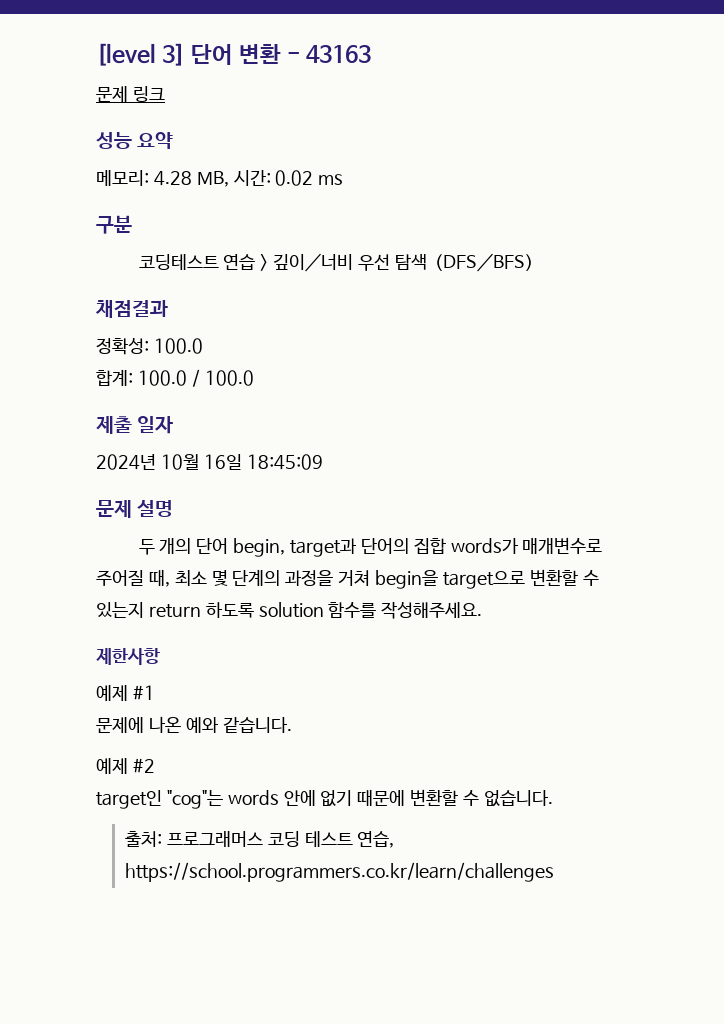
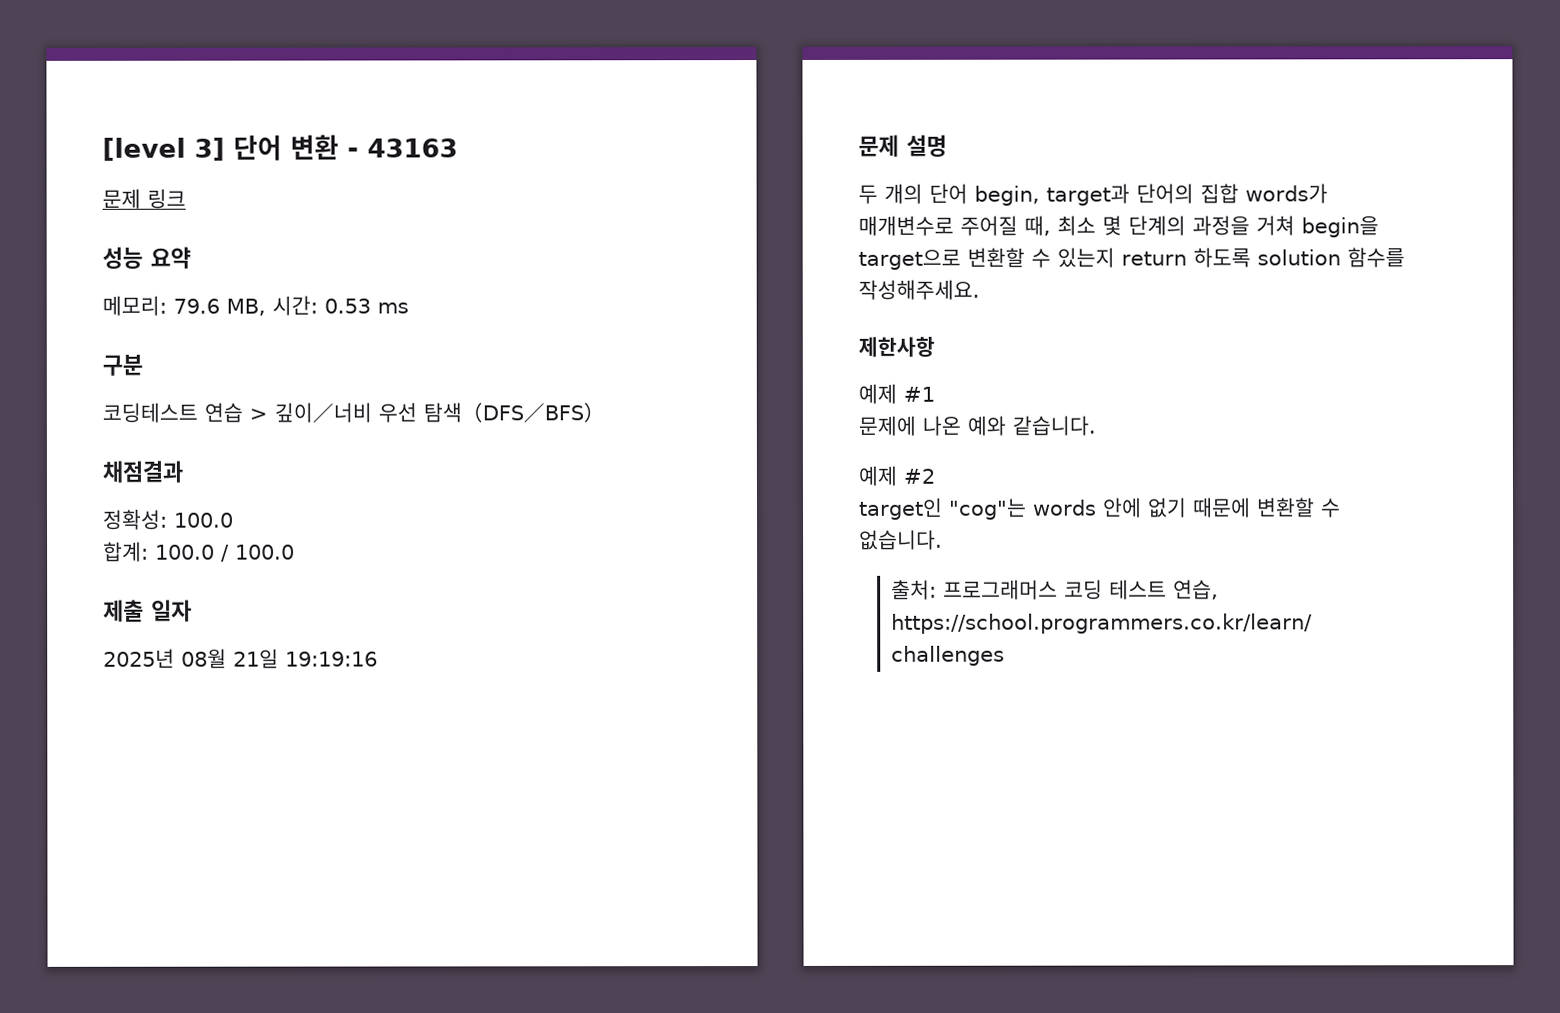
[153,171,192,186] 4.28 -> [173,298,220,314] 79.6
[275,170,314,186] 0.02 -> [324,298,371,314] 0.53
[96,454,323,470] 2024년 10월 16일 18:45:09 -> [103,648,378,669] 2025년 08월 21일 19:19:16

